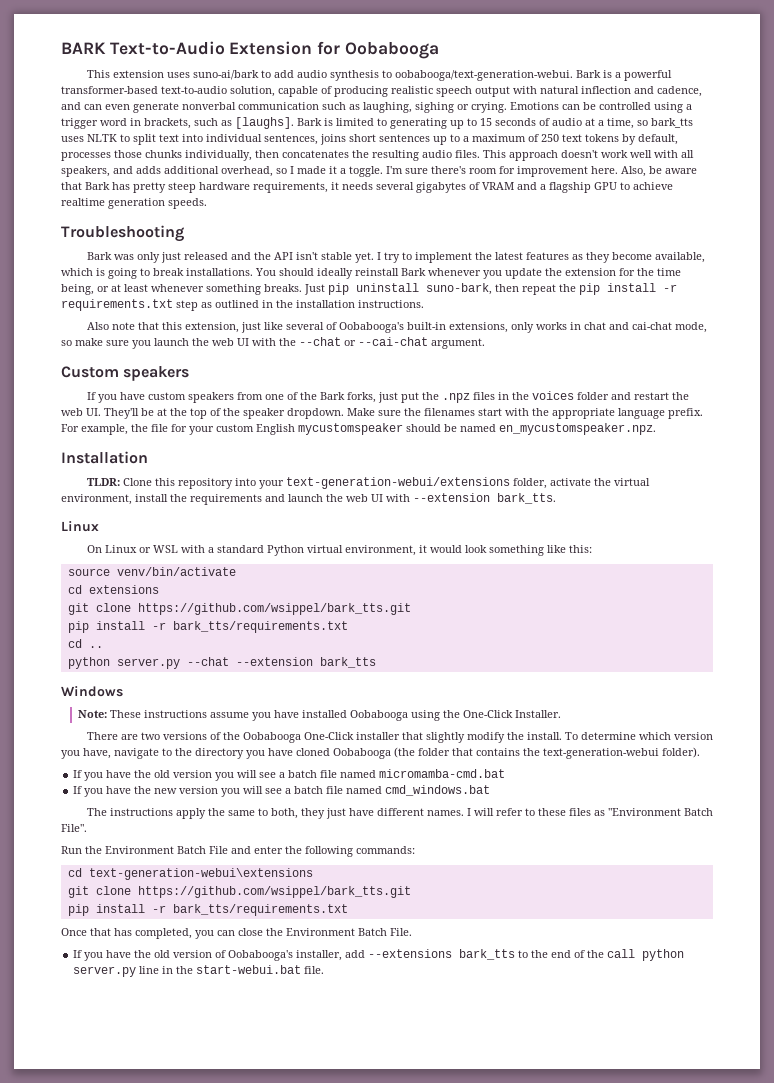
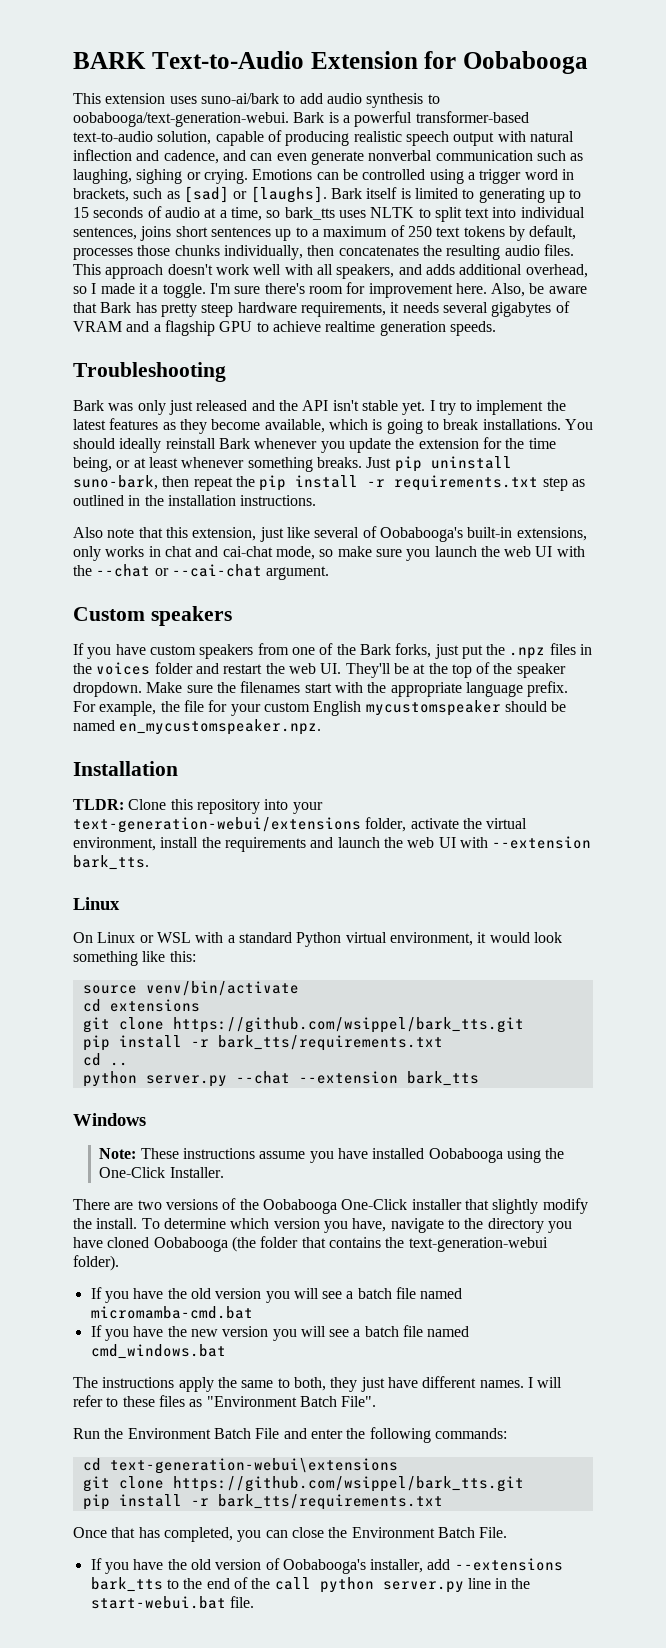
(232, 123) none -> [183,186,248,203] [sad] or
(322, 122) none -> [366,187,398,199] itself

